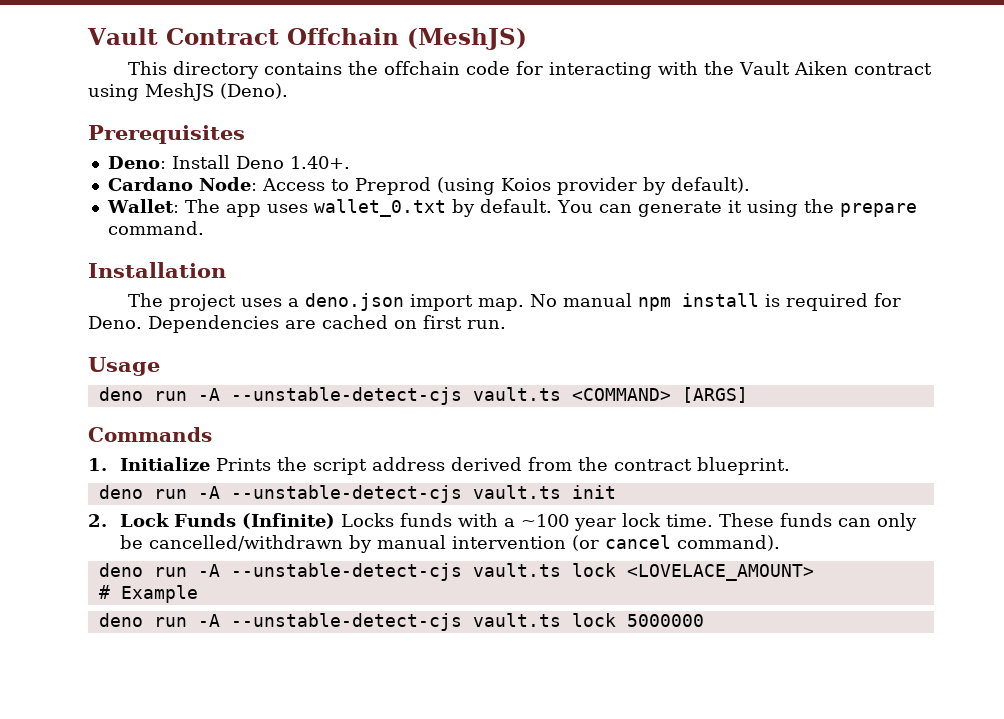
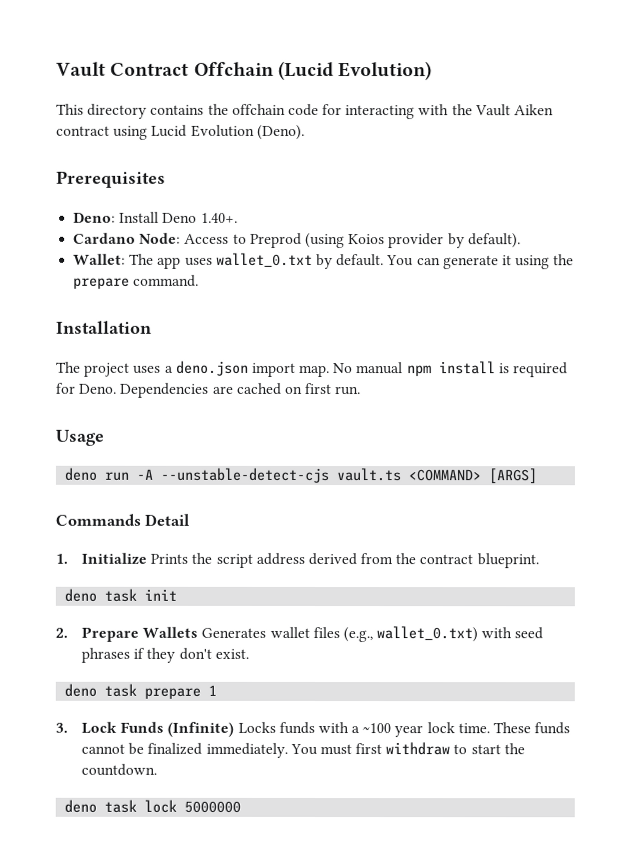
[406,28,527,50] (MeshJS) -> [277,60,433,81] (Lucid Evolution)
[145,83,214,101] MeshJS -> [151,124,255,137] Lucid Evolution
(212, 434) none -> [144,513,191,526] Detail
[153,485,616,503] [88,514,107,527] run -A --unstable-detect-cjs vault.ts init // 2. -> [104,588,178,602] [55,626,544,643] [80,647,249,663] [64,683,218,699] [55,722,68,733] task init // 2. Prepare Wallets Generates wallet files (e.g., wallet_0.txt) with seed phrases if they don't exist. // deno task prepare 1 // 3.
[837,513,917,531] [119,535,780,553] [98,563,814,581] [98,585,198,603] [98,613,561,631] can only be cancelled/withdrawn by manual intervention (or cancel command). // deno run -A --unstable-detect-cjs vault.ts lock <LOVELACE_AMOUNT> // # Example // deno run -A --unstable-detect-cjs vault.ts -> [80,742,525,758] [80,763,157,776] [64,799,138,813] cannot be finalized immediately. You must first withdraw to start the countdown. // deno task

